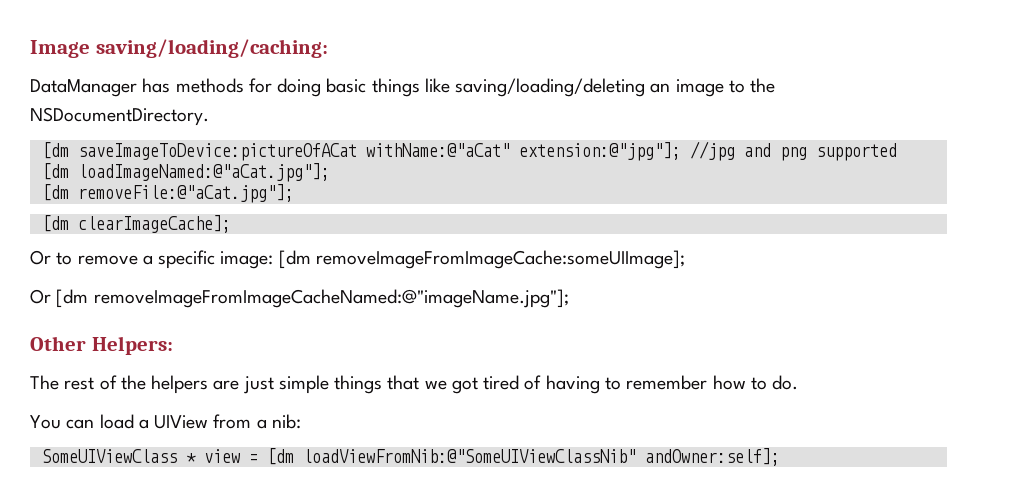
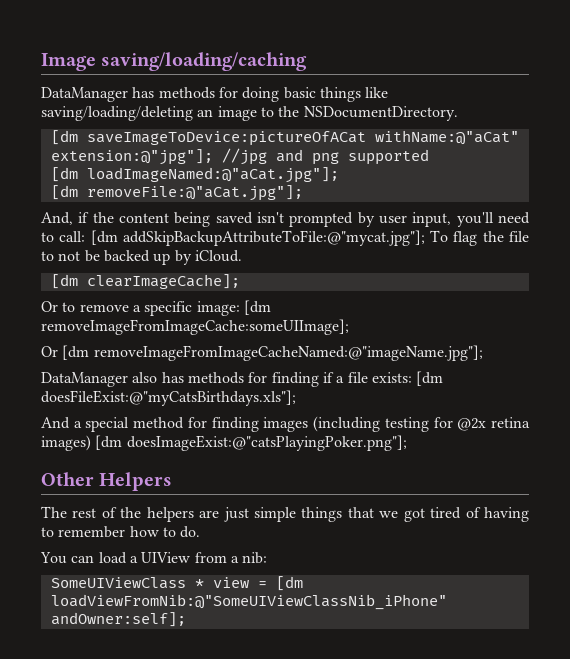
[95,39,328,58] saving/loading/caching: -> [101,52,308,71] saving/loading/caching
(294, 193) none -> [41,212,530,227] [41,230,529,246] [41,250,242,265] // And, if the content being saved isn't prompted by user input, you'll need to call: [dm addSkipBackupAttributeToFile:@"mycat.jpg"]; To flag the file to not be backed up by iCloud.
(569, 298) none -> [41,371,444,387] [41,390,296,406] [41,416,531,432] [41,435,407,451] // DataManager also has methods for finding if a file exists: [dm doesFileExist:@"myCatsBirthdays.xls"]; // And a special method for finding images (including testing for @2x retina images) [dm doesImageExist:@"catsPlayingPoker.png"];
[91,336,173,355] Helpers: -> [99,472,173,491] Helpers
[302,449,636,463] loadViewFromNib:@"SomeUIViewClassNib" -> [50,594,447,610] loadViewFromNib:@"SomeUIViewClassNib_iPhone"

